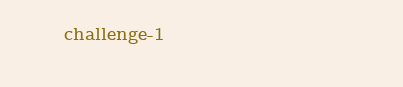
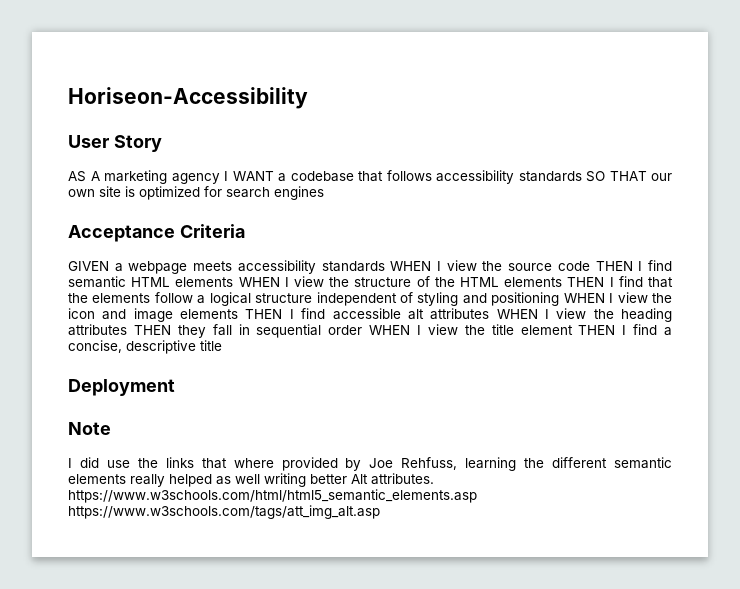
[64,28,164,44] challenge-1 -> [68,87,308,109] [68,135,162,152] [68,170,672,184] [68,186,324,200] [68,224,245,242] [68,260,672,274] [68,276,673,288] [68,292,673,306] [68,308,672,322] [68,324,672,338] [68,340,222,354] [68,379,175,396] [68,422,111,435] [68,457,673,471] [68,473,434,487] [68,489,477,503] [68,505,380,519] Horiseon-Accessibility // User Story // AS A marketing agency I WANT a codebase that follows accessibility standards SO THAT our own site is optimized for search engines // Acceptance Criteria // GIVEN a webpage meets accessibility standards WHEN I view the source code THEN I find semantic HTML elements WHEN I view the structure of the HTML elements THEN I find that the elements follow a logical structure independent of styling and positioning WHEN I view the icon and image elements THEN I find accessible alt attributes WHEN I view the heading attributes THEN they fall in sequential order WHEN I view the title element THEN I find a concise, descriptive title // Deployment // Note // I did use the links that where provided by Joe Rehfuss, learning the different semantic elements really helped as well writing better Alt attributes. https://www.w3schools.com/html/html5_semantic_elements.asp https://www.w3schools.com/tags/att_img_alt.asp

